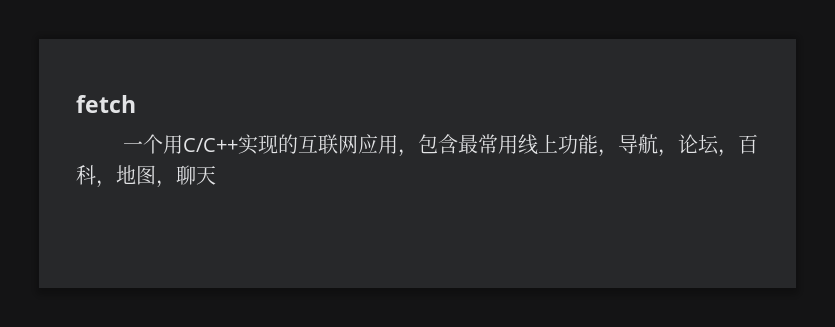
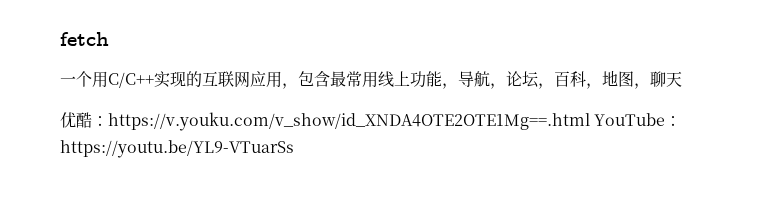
(216, 175) none -> [60,112,682,131] [60,140,294,158] // 优酷：https://v.youku.com/v_show/id_XNDA4OTE2OTE1Mg==.html YouTube：https://youtu.be/YL9-VTuarSs

